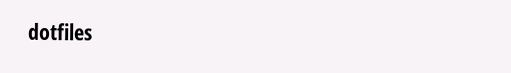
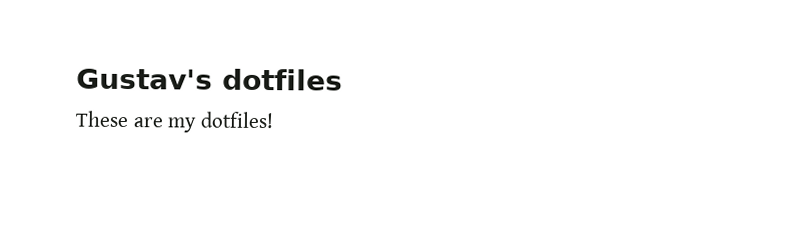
(27, 31) none -> [76,68,213,90] Gustav's
(93, 31) none -> [75,110,275,133] // These are my dotfiles!

